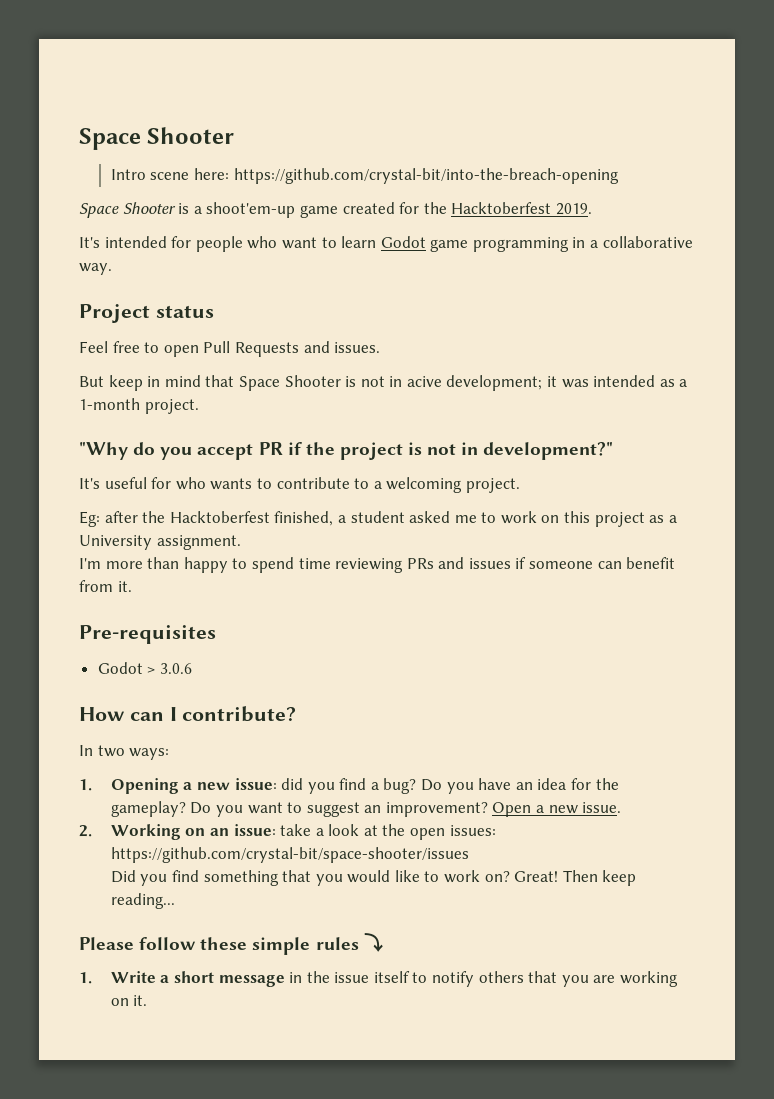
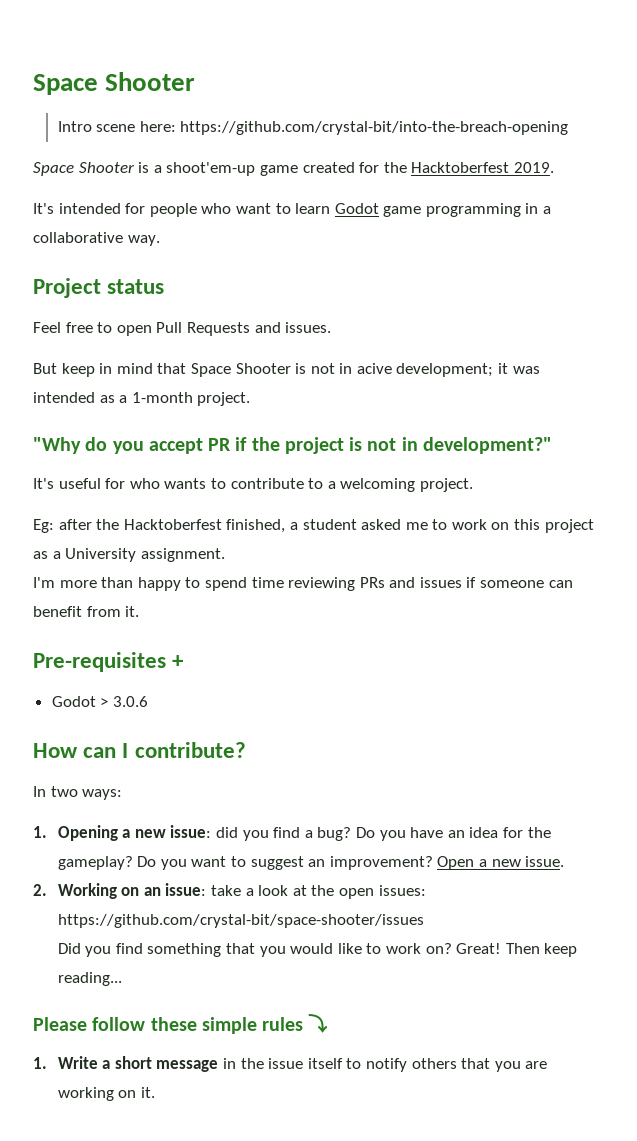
(216, 634) none -> [172,655,185,668] +

